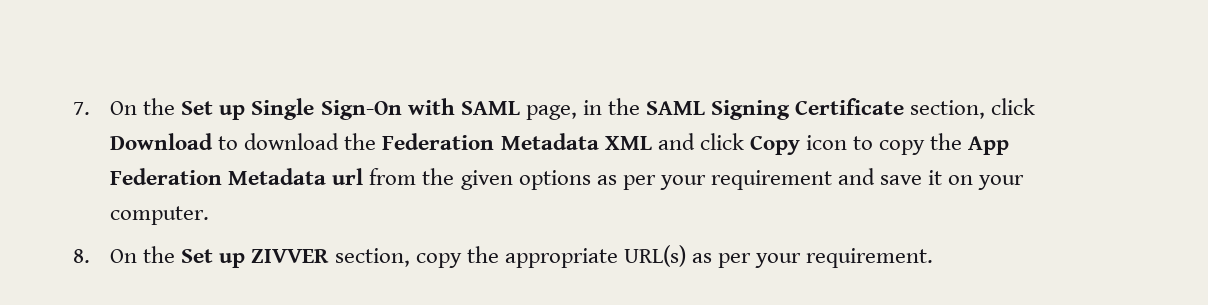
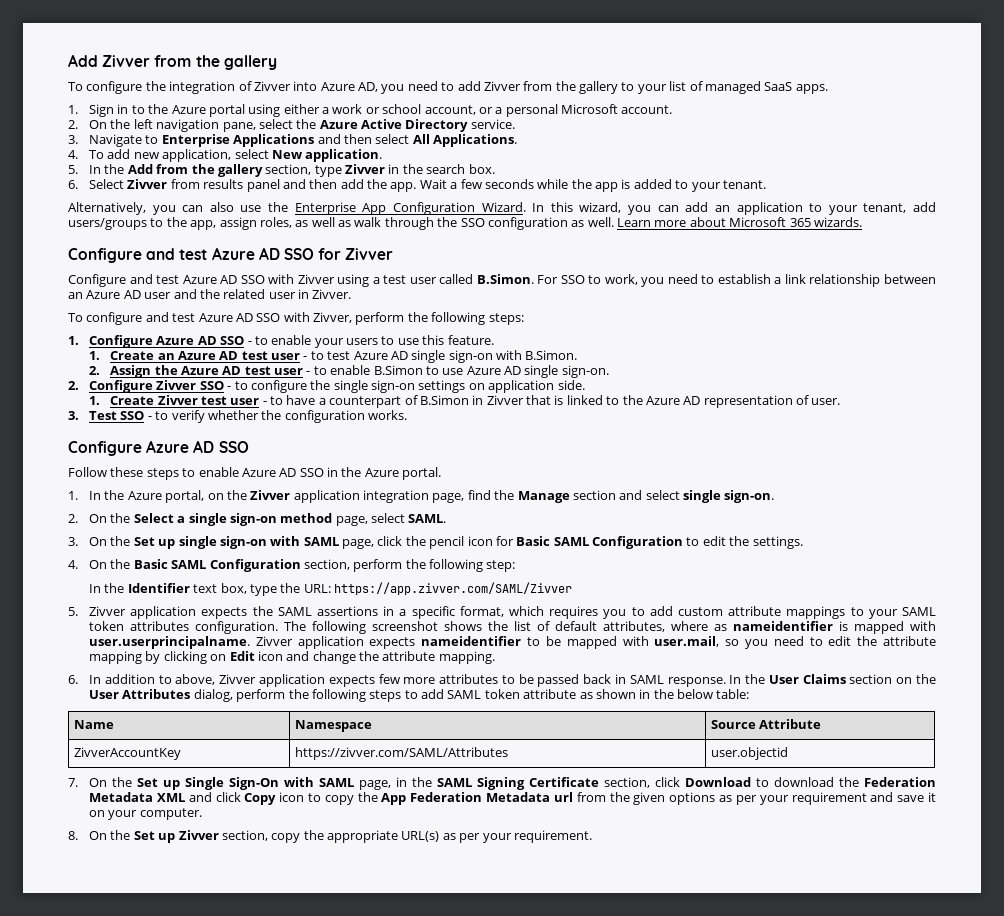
(73, 108) none -> [68,54,277,70] [68,81,828,94] [68,104,673,117] [68,119,515,132] [68,134,518,147] [68,149,383,162] [68,164,495,177] [68,179,766,192] [68,202,936,215] [68,217,862,230] [68,247,394,263] [68,274,936,287] [68,289,352,299] [68,312,524,325] [68,335,494,348] [89,350,578,363] [89,365,609,378] [68,380,585,393] [89,395,841,408] [68,410,408,423] [68,440,249,456] [68,467,442,480] [68,490,775,503] [68,513,447,526] [68,536,803,549] [68,559,516,572] [89,582,573,596] [68,606,937,619] [89,621,937,634] [89,636,936,649] [89,651,495,664] [68,674,936,687] [89,689,750,702] [73,720,114,729] [294,720,372,732] [710,719,822,729] [73,747,181,760] [294,747,508,760] [710,747,788,760] Add Zivver from the gallery // To configure the integration of Zivver into Azure AD, you need to add Zivver from the gallery to your list of managed SaaS apps. // 1. Sign in to the Azure portal using either a work or school account, or a personal Microsoft account. // 2. On the left navigation pane, select the Azure Active Directory service. // 3. Navigate to Enterprise Applications and then select All Applications. // 4. To add new application, select New application. // 5. In the Add from the gallery section, type Zivver in the search box. // 6. Select Zivver from results panel and then add the app. Wait a few seconds while the app is added to your tenant. // Alternatively, you can also use the Enterprise App Configuration Wizard. In this wizard, you can add an application to your tenant, add users/groups to the app, assign roles, as well as walk through the SSO configuration as well. Learn more about Microsoft 365 wizards. // Configure and test Azure AD SSO for Zivver // Configure and test Azure AD SSO with Zivver using a test user called B.Simon. For SSO to work, you need to establish a link relationship between an Azure AD user and the related user in Zivver. // To configure and test Azure AD SSO with Zivver, perform the following steps: // 1. Configure Azure AD SSO - to enable your users to use this feature. // 1. Create an Azure AD test user - to test Azure AD single sign-on with B.Simon. // 2. Assign the Azure AD test user - to enable B.Simon to use Azure AD single sign-on. // 2. Configure Zivver SSO - to configure the single sign-on settings on application side. // 1. Create Zivver test user - to have a counterpart of B.Simon in Zivver that is linked to the Azure AD representation of user. // 3. Test SSO - to verify whether the configuration works. // Configure Azure AD SSO // Follow these steps to enable Azure AD SSO in the Azure portal. // 1. In the Azure portal, on the Zivver application integration page, find the Manage section and select single sign-on. // 2. On the Select a single sign-on method page, select SAML. // 3. On the Set up single sign-on with SAML page, click the pencil icon for Basic SAML Configuration to edit the settings. // 4. On the Basic SAML Configuration section, perform the following step: // In the Identifier text box, type the URL: https://app.zivver.com/SAML/Zivver // 5. Zivver application expects the SAML assertions in a specific format, which requires you to add custom attribute mappings to your SAML token attributes configuration. The following screenshot shows the list of default attributes, where as nameidentifier is mapped with user.userprincipalname. Zivver application expects nameidentifier to be mapped with user.mail, so you need to edit the attribute mapping by clicking on Edit icon and change the attribute mapping. // 6. In addition to above, Zivver application expects few more attributes to be passed back in SAML response. In the User Claims section on the User Attributes dialog, perform the following steps to add SAML token attribute as shown in the below table: // Name | Namespace | Source Attribute // ZivverAccountKey | https://zivver.com/SAML/Attributes | user.objectid //
[251,249,330,263] ZIVVER -> [178,830,219,840] Zivver

